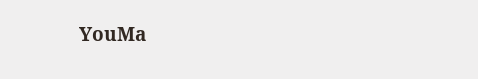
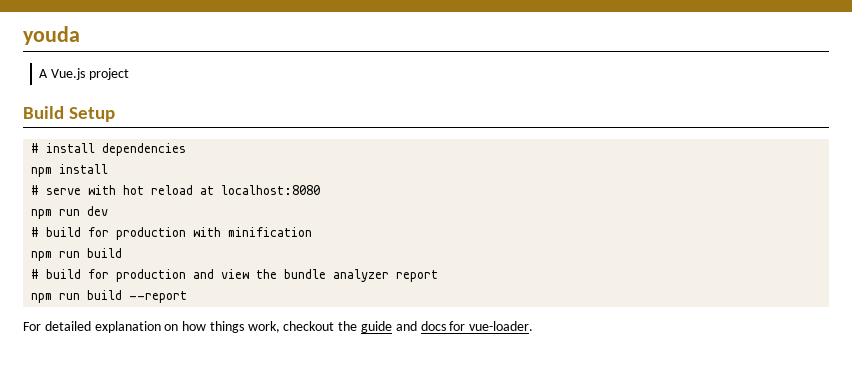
[79,27,146,41] YouMa -> [23,26,80,45] [39,68,129,80] [23,106,116,122] [31,143,187,156] [31,164,109,177] [31,185,321,195] [31,206,109,219] [31,227,313,240] [31,248,123,261] [31,269,439,282] [31,290,188,303] [23,321,534,333] youda // A Vue.js project // Build Setup // # install dependencies // npm install // # serve with hot reload at localhost:8080 // npm run dev // # build for production with minification // npm run build // # build for production and view the bundle analyzer report // npm run build --report // For detailed explanation on how things work, checkout the guide and docs for vue-loader.

